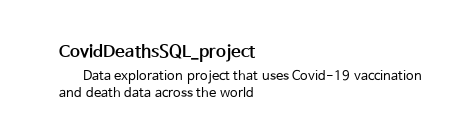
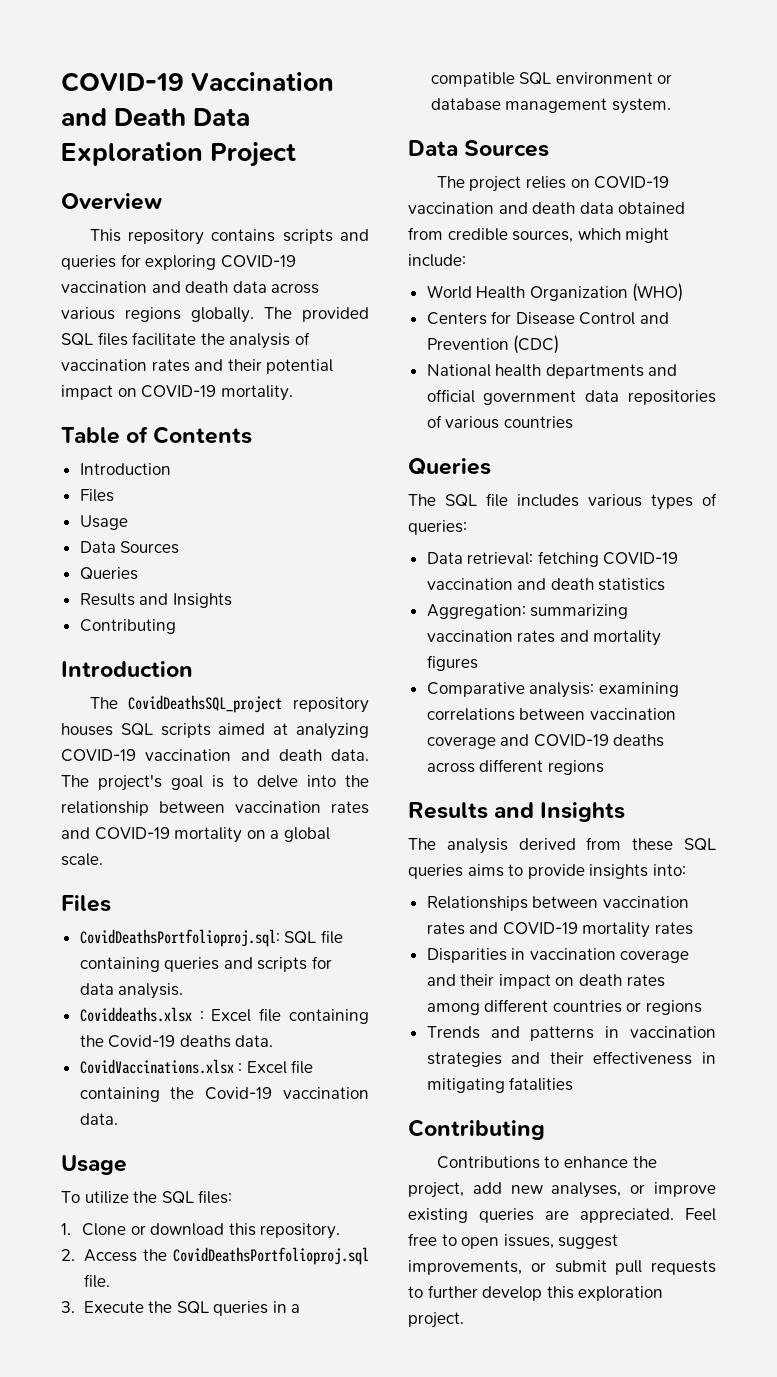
[59,44,256,62] [82,69,351,84] CovidDeathsSQL_project // Data exploration project that uses Covid-19 -> [61,72,335,92] [61,108,251,127] [61,142,297,167] [61,193,162,210] [89,229,369,245] [61,254,296,270] COVID-19 Vaccination and Death Data Exploration Project // Overview // This repository contains scripts and queries for exploring COVID-19
[196,87,254,98] the world -> [61,307,369,323] [61,332,310,349] [61,359,334,374] [61,385,293,401] [61,426,253,444] [79,463,171,475] [79,489,114,502] [79,515,128,530] [79,541,180,554] [79,567,138,580] [79,593,232,608] [79,619,176,634] [61,661,193,677] [89,695,369,713] [61,723,370,739] [61,749,369,762] [61,775,369,791] [61,801,369,816] [61,827,330,843] [61,853,103,866] [61,895,111,912] [79,929,343,947] [79,956,333,972] [79,983,184,999] [79,1007,369,1024] [79,1035,274,1048] [79,1059,314,1074] [79,1087,370,1102] [79,1113,118,1125] [61,1155,127,1175] [61,1190,233,1204] [61,1223,341,1239] [61,1247,369,1265] [83,1274,110,1288] [61,1301,301,1316] [430,72,673,87] [430,98,671,114] [408,140,550,157] [436,176,670,192] [408,202,686,214] [408,227,670,243] [408,254,466,267] [426,283,684,302] [426,311,670,325] [426,335,560,354] [426,364,678,379] [426,389,716,405] [426,415,573,429] [408,458,491,475] [408,493,717,510] [408,520,467,535] [426,551,679,567] [426,578,666,591] [426,604,629,619] [426,630,662,646] [426,655,478,671] [426,682,679,698] [426,708,676,721] [426,734,665,749] [426,759,604,775] [408,802,626,822] [408,837,716,854] [408,864,686,879] [426,896,689,911] [426,922,694,938] [426,948,690,963] [426,974,665,989] [426,999,703,1015] [426,1026,716,1041] [426,1051,716,1067] [426,1077,574,1093] [408,1119,545,1140] [436,1156,657,1169] [408,1182,716,1198] [408,1208,716,1223] [408,1233,619,1249] [408,1260,716,1275] [408,1285,664,1301] [408,1312,464,1328] various regions globally. The provided SQL files facilitate the analysis of vaccination rates and their potential impact on COVID-19 mortality. // Table of Contents // Introduction // Files // Usage // Data Sources // Queries // Results and Insights // Contributing // Introduction // The CovidDeathsSQL_project repository houses SQL scripts aimed at analyzing COVID-19 vaccination and death data. The project's goal is to delve into the relationship between vaccination rates and COVID-19 mortality on a global scale. // Files // CovidDeathsPortfolioproj.sql: SQL file containing queries and scripts for data analysis. // Coviddeaths.xlsx : Excel file containing the Covid-19 deaths data. // CovidVaccinations.xlsx : Excel file containing the Covid-19 vaccination data. // Usage // To utilize the SQL files: // 1. Clone or download this repository. // 2. Access the CovidDeathsPortfolioproj.sql file. // 3. Execute the SQL queries in a compatible SQL environment or database management system. // Data Sources // The project relies on COVID-19 vaccination and death data obtained from credible sources, which might include: // World Health Organization (WHO) // Centers for Disease Control and Prevention (CDC) // National health departments and official government data repositories of various countries // Queries // The SQL file includes various types of queries: // Data retrieval: fetching COVID-19 vaccination and death statistics // Aggregation: summarizing vaccination rates and mortality figures // Comparative analysis: examining correlations between vaccination coverage and COVID-19 deaths across different regions // Results and Insights // The analysis derived from these SQL queries aims to provide insights into: // Relationships between vaccination rates and COVID-19 mortality rates // Disparities in vaccination coverage and their impact on death rates among different countries or regions // Trends and patterns in vaccination strategies and their effectiveness in mitigating fatalities // Contributing // Contributions to enhance the project, add new analyses, or improve existing queries are appreciated. Feel free to open issues, suggest improvements, or submit pull requests to further develop this exploration project.

